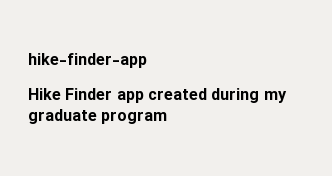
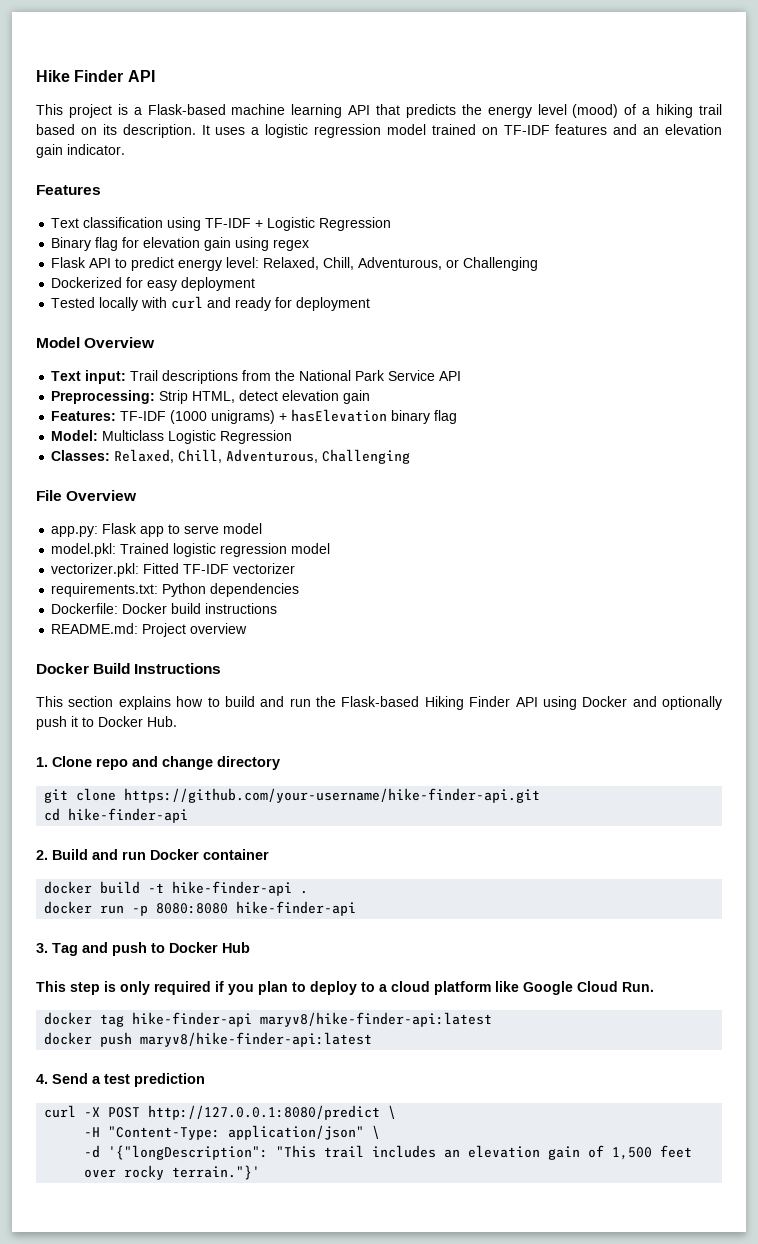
[28,53,147,68] hike-finder-app // -> (36, 76) none
[116,88,287,103] [28,109,168,124] app created during my graduate program -> [127,70,155,82] [36,104,722,118] [36,124,722,138] [36,144,125,158] [36,185,101,195] [51,217,392,231] [51,237,310,251] [51,257,539,271] [51,277,256,291] [51,296,371,311] [36,337,156,348] [51,370,462,384] [51,390,371,404] [51,409,458,424] [51,430,293,444] [51,449,411,464] [36,490,138,501] [51,523,263,537] [51,543,331,557] [51,563,296,577] [51,583,300,597] [51,603,278,614] [51,623,248,637] [36,663,222,674] [36,696,722,710] [36,716,177,730] [36,756,280,770] [44,788,541,803] [44,808,189,823] [36,849,269,860] [44,881,309,896] [44,901,357,916] [36,942,250,956] [36,981,654,995] [44,1012,493,1027] [44,1032,373,1047] [36,1073,205,1087] [44,1105,397,1120] [84,1125,381,1140] [84,1145,693,1160] [84,1165,261,1180] API // This project is a Flask-based machine learning API that predicts the energy level (mood) of a hiking trail based on its description. It uses a logistic regression model trained on TF-IDF features and an elevation gain indicator. // Features // Text classification using TF-IDF + Logistic Regression // Binary flag for elevation gain using regex // Flask API to predict energy level: Relaxed, Chill, Adventurous, or Challenging // Dockerized for easy deployment // Tested locally with curl and ready for deployment // Model Overview // Text input: Trail descriptions from the National Park Service API // Preprocessing: Strip HTML, detect elevation gain // Features: TF-IDF (1000 unigrams) + hasElevation binary flag // Model: Multiclass Logistic Regression // Classes: Relaxed, Chill, Adventurous, Challenging // File Overview // app.py: Flask app to serve model // model.pkl: Trained logistic regression model // vectorizer.pkl: Fitted TF-IDF vectorizer // requirements.txt: Python dependencies // Dockerfile: Docker build instructions // README.md: Project overview // Docker Build Instructions // This section explains how to build and run the Flask-based Hiking Finder API using Docker and optionally push it to Docker Hub. // 1. Clone repo and change directory // git clone https://github.com/your-username/hike-finder-api.git // cd hike-finder-api // 2. Build and run Docker container // docker build -t hike-finder-api . // docker run -p 8080:8080 hike-finder-api // 3. Tag and push to Docker Hub // This step is only required if you plan to deploy to a cloud platform like Google Cloud Run. // docker tag hike-finder-api maryv8/hike-finder-api:latest // docker push maryv8/hike-finder-api:latest // 4. Send a test prediction // curl -X POST http://127.0.0.1:8080/predict \ // -H "Content-Type: application/json" \ // -d '{"longDescription": "This trail includes an elevation gain of 1,500 feet over rocky terrain."}'

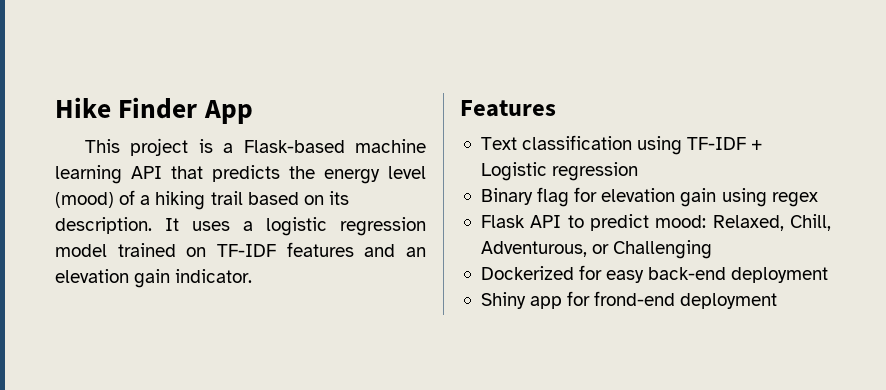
[127,70,155,82] API -> [203,100,253,124] App
[319,217,392,231] Regression -> [552,162,639,181] regression
[178,257,260,271] energy level: -> [655,215,707,228] mood:
[181,277,256,291] [51,296,371,311] [36,337,156,348] [51,370,462,384] [51,390,371,404] [51,409,458,424] [51,430,293,444] [51,449,411,464] [36,490,138,501] [51,523,263,537] [51,543,331,557] [51,563,296,577] [51,583,300,597] [51,603,278,614] [51,623,248,637] [36,663,222,674] [36,696,722,710] [36,716,177,730] [36,756,280,770] [44,788,541,803] [44,808,189,823] [36,849,269,860] [44,881,309,896] [44,901,357,916] [36,942,250,956] [36,981,654,995] [44,1012,493,1027] [44,1032,373,1047] [36,1073,205,1087] [44,1105,397,1120] [84,1125,381,1140] [84,1145,693,1160] [84,1165,261,1180] deployment // Tested locally with curl and ready for deployment // Model Overview // Text input: Trail descriptions from the National Park Service API // Preprocessing: Strip HTML, detect elevation gain // Features: TF-IDF (1000 unigrams) + hasElevation binary flag // Model: Multiclass Logistic Regression // Classes: Relaxed, Chill, Adventurous, Challenging // File Overview // app.py: Flask app to serve model // model.pkl: Trained logistic regression model // vectorizer.pkl: Fitted TF-IDF vectorizer // requirements.txt: Python dependencies // Dockerfile: Docker build instructions // README.md: Project overview // Docker Build Instructions // This section explains how to build and run the Flask-based Hiking Finder API using Docker and optionally push it to Docker Hub. // 1. Clone repo and change directory // git clone https://github.com/your-username/hike-finder-api.git // cd hike-finder-api // 2. Build and run Docker container // docker build -t hike-finder-api . // docker run -p 8080:8080 hike-finder-api // 3. Tag and push to Docker Hub // This step is only required if you plan to deploy to a cloud platform like Google Cloud Run. // docker tag hike-finder-api maryv8/hike-finder-api:latest // docker push maryv8/hike-finder-api:latest // 4. Send a test prediction // curl -X POST http://127.0.0.1:8080/predict \ // -H "Content-Type: application/json" \ // -d '{"longDescription": "This trail includes an elevation gain of 1,500 feet over rocky terrain."}' -> [648,267,829,283] [480,291,778,309] back-end deployment // Shiny app for frond-end deployment

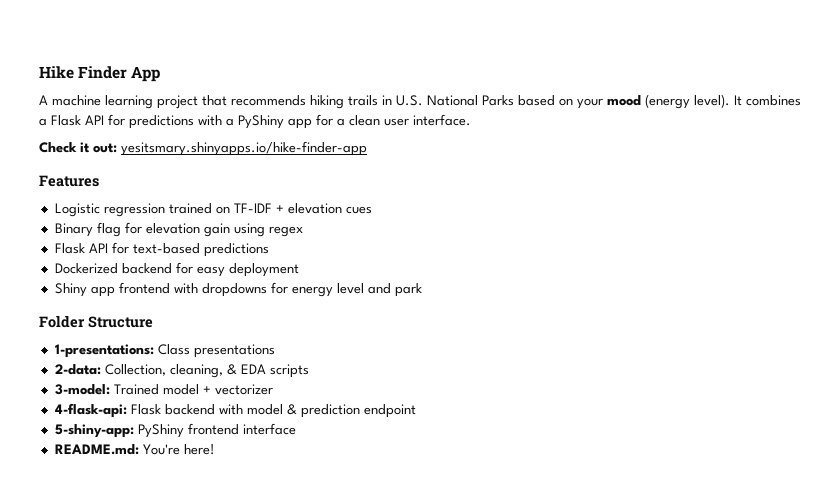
[84,138,426,156] [55,165,426,184] [55,190,349,210] [55,217,426,236] [55,242,427,257] [55,269,253,288] [460,100,556,117] [480,135,763,155] [480,162,639,181] This project is a Flask-based machine learning API that predicts the energy level (mood) of a hiking trail based on its description. It uses a logistic regression model trained on TF-IDF features and an elevation gain indicator. // Features // Text classification using TF-IDF + Logistic regression -> [39,94,801,109] [39,114,471,129] [39,141,367,156] [39,175,99,187] [54,203,372,217] A machine learning project that recommends hiking trails in U.S. National Parks based on your mood (energy level). It combines a Flask API for predictions with a PyShiny app for a clean user interface. // Check it out: yesitsmary.shinyapps.io/hike-finder-app // Features // Logistic regression trained on TF-IDF + elevation cues
[567,214,832,231] [480,240,713,259] to predict mood: Relaxed, Chill, Adventurous, or Challenging -> [111,242,269,257] for text-based predictions
(574, 273) none -> [121,263,172,274] backend
[648,267,727,280] back-end -> (225, 271) none
[567,291,778,309] for frond-end deployment -> [118,282,422,297] [39,315,153,328] [54,344,275,358] [54,364,309,378] [54,384,273,395] [54,403,416,418] [54,423,296,438] [54,444,215,455] frontend with dropdowns for energy level and park // Folder Structure // 1-presentations: Class presentations // 2-data: Collection, cleaning, & EDA scripts // 3-model: Trained model + vectorizer // 4-flask-api: Flask backend with model & prediction endpoint // 5-shiny-app: PyShiny frontend interface // README.md: You're here!

